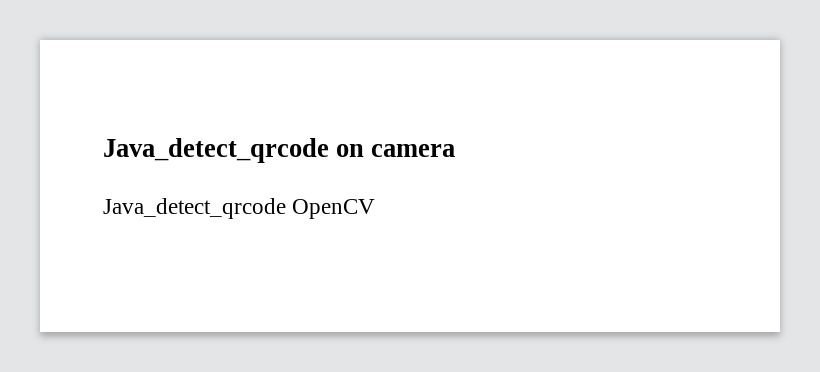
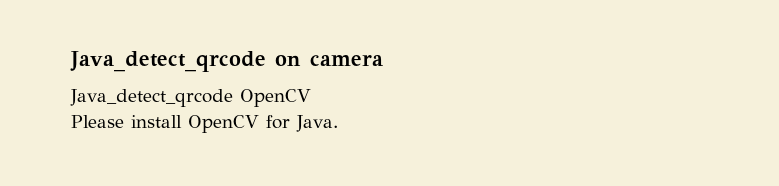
(376, 209) none -> [71,115,338,133] // Please install OpenCV for Java.

